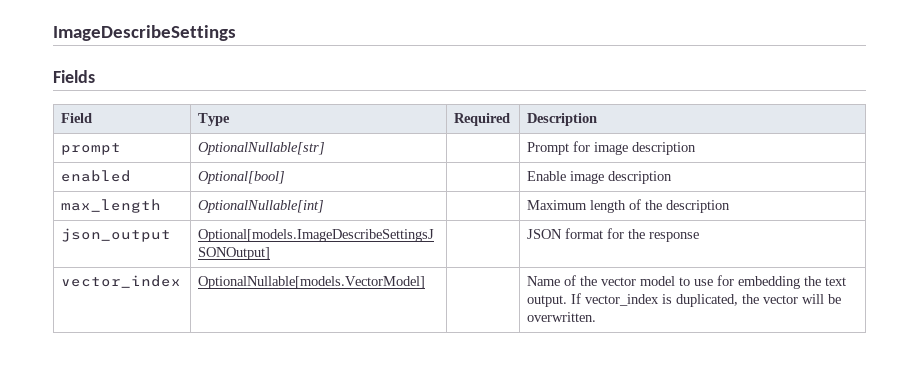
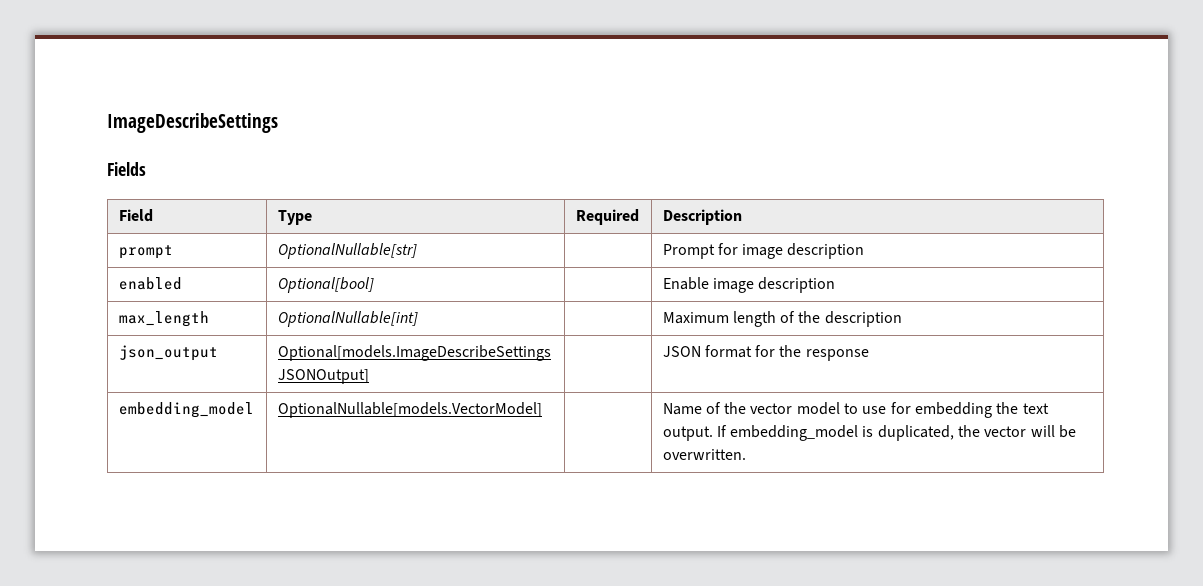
[61,275,182,288] vector_index -> [118,402,254,418] embedding_model
[585,294,660,306] vector_index -> [730,425,859,441] embedding_model

